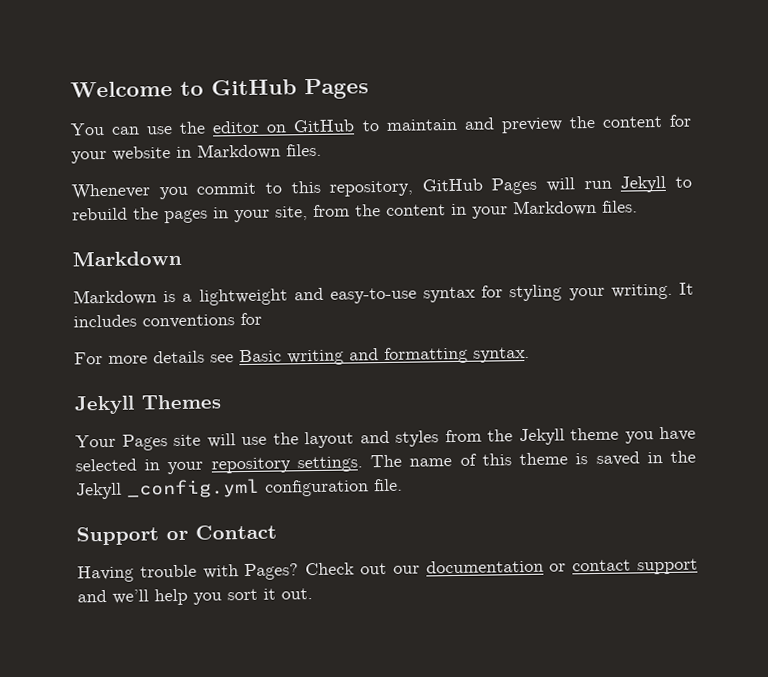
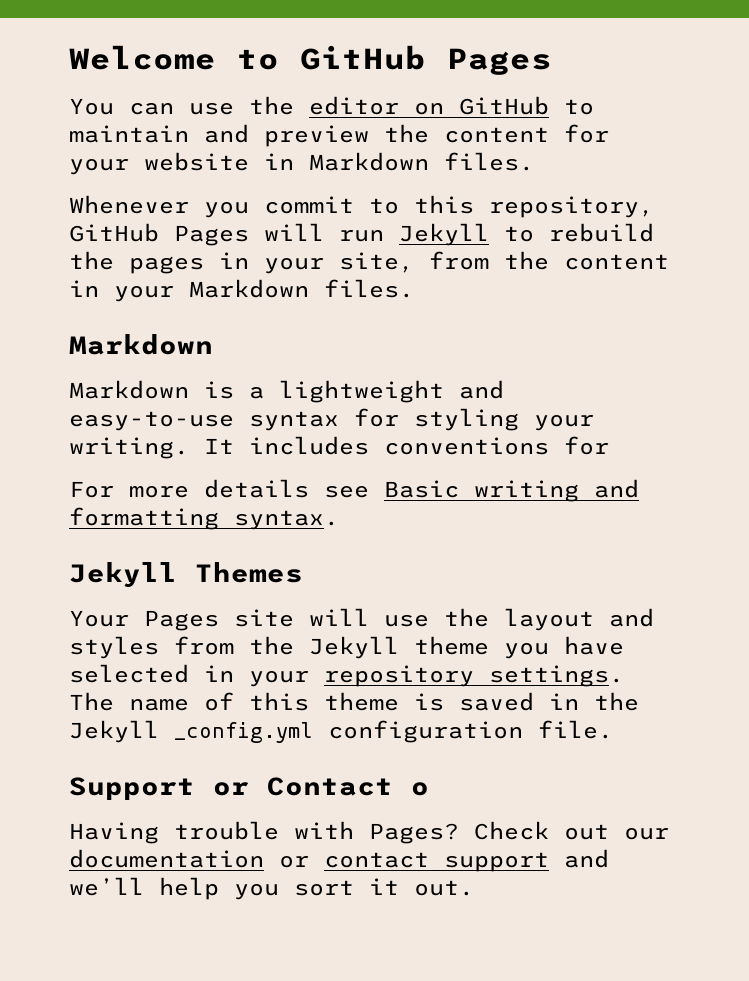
(277, 532) none -> [411,782,429,796] o

